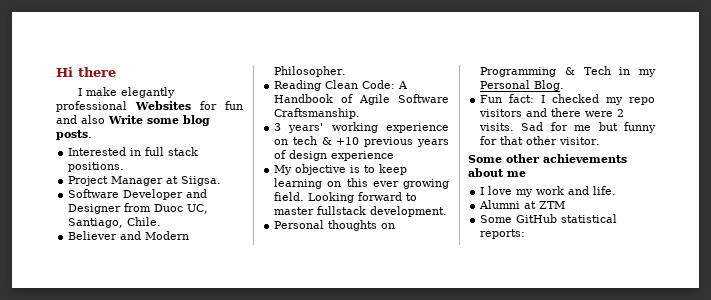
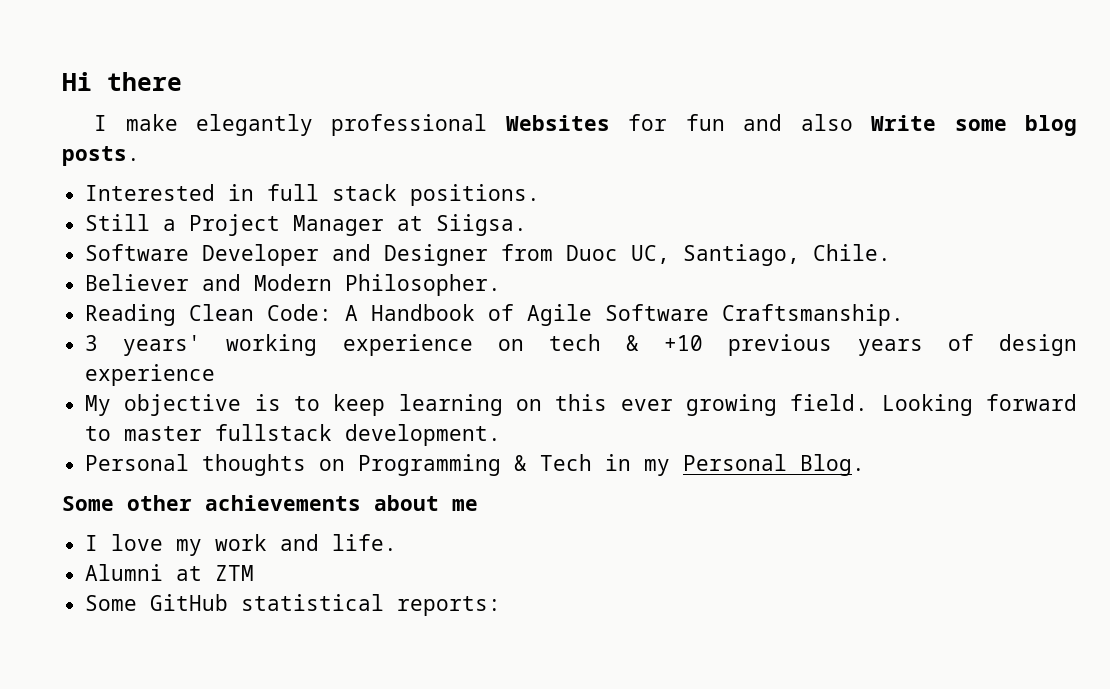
(125, 167) none -> [85,214,177,231] Still a
[480,94,655,105] [479,108,625,117] [479,122,656,133] [480,136,601,145] // Fun fact: I checked my repo visitors and there were 2 visits. Sad for me but funny for that other visitor. -> (866, 465) none

